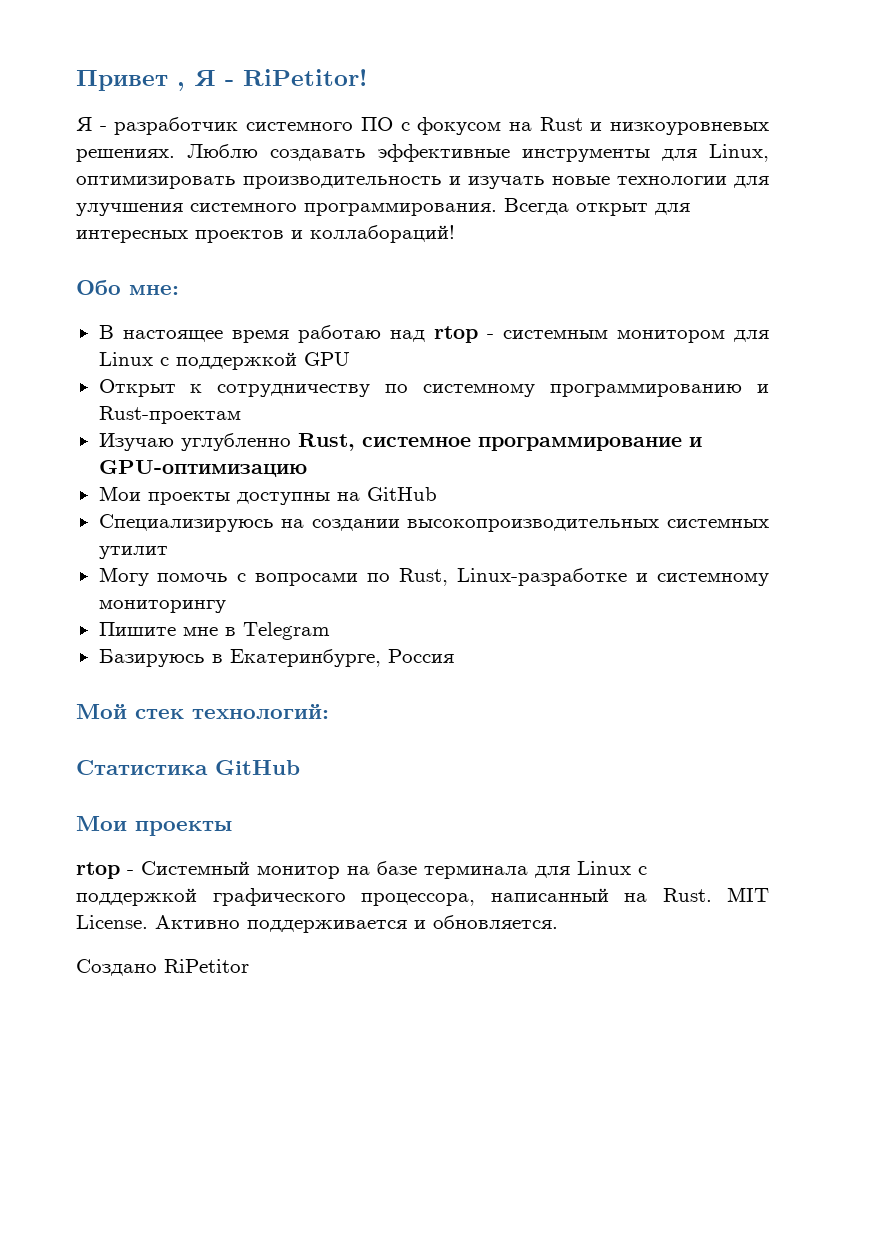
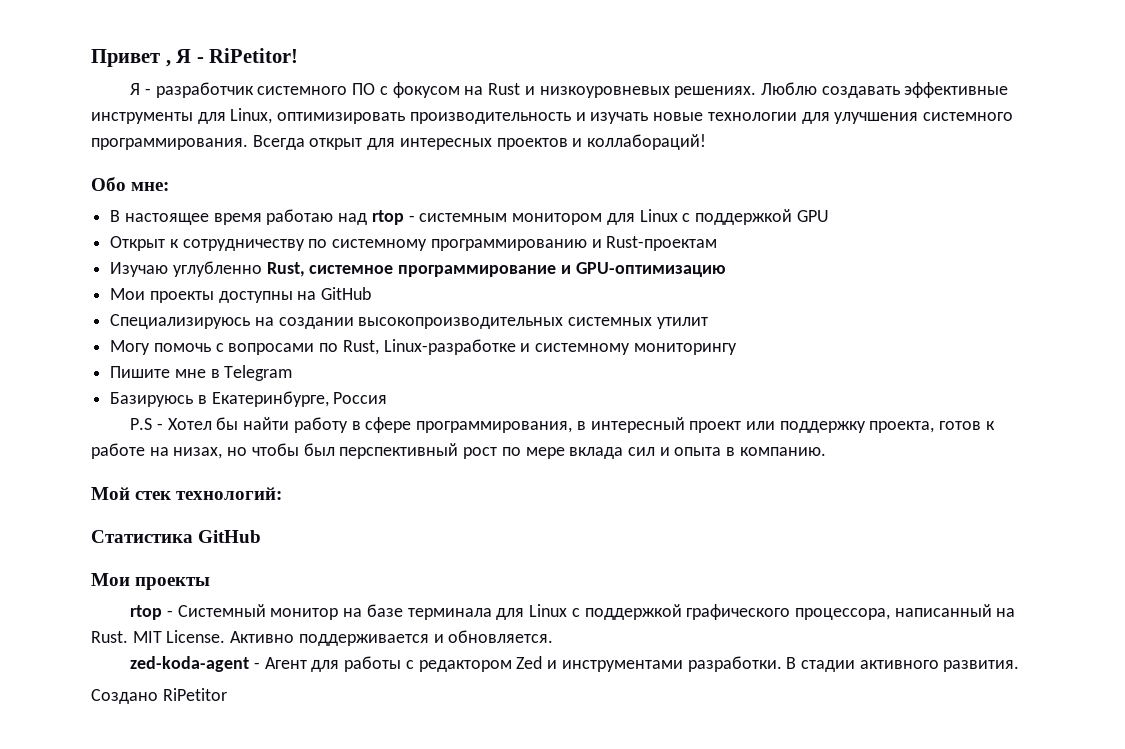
(454, 656) none -> [130,417,995,433] [91,443,826,459] // P.S - Хотел бы найти работу в сфере программирования, в интересный проект или поддержку проекта, готов к работе на низах, но чтобы был перспективный рост по мере вклада сил и опыта в компанию.
(558, 922) none -> [130,656,1020,672] // zed-koda-agent - Агент для работы с редактором Zed и инструментами разработки. В стадии активного развития.

